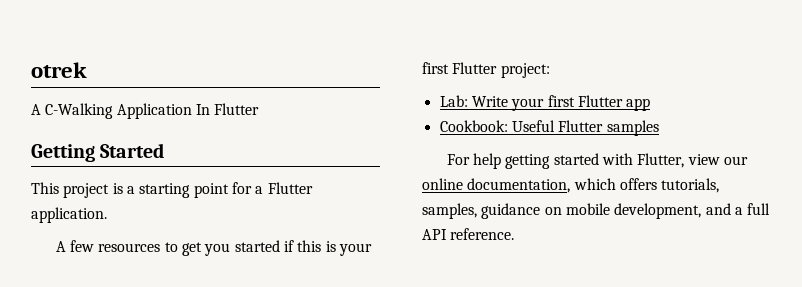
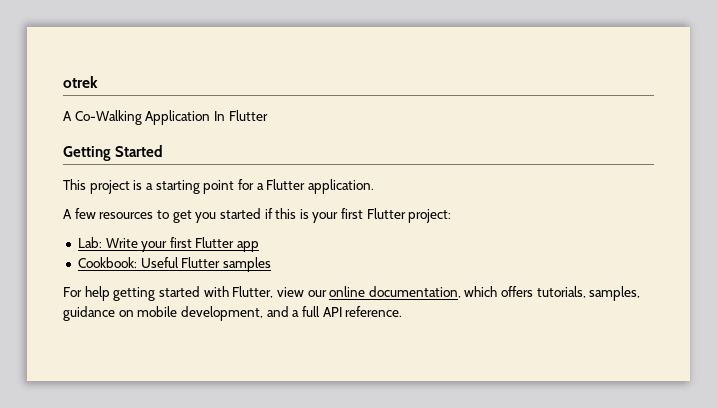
[45,103,114,119] C-Walking -> [74,110,142,125] Co-Walking

